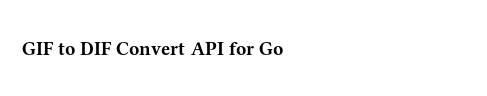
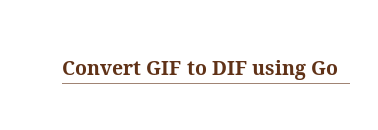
(22, 48) none -> [62,61,141,75] Convert
[116,41,254,55] Convert API for -> [252,60,307,80] using

